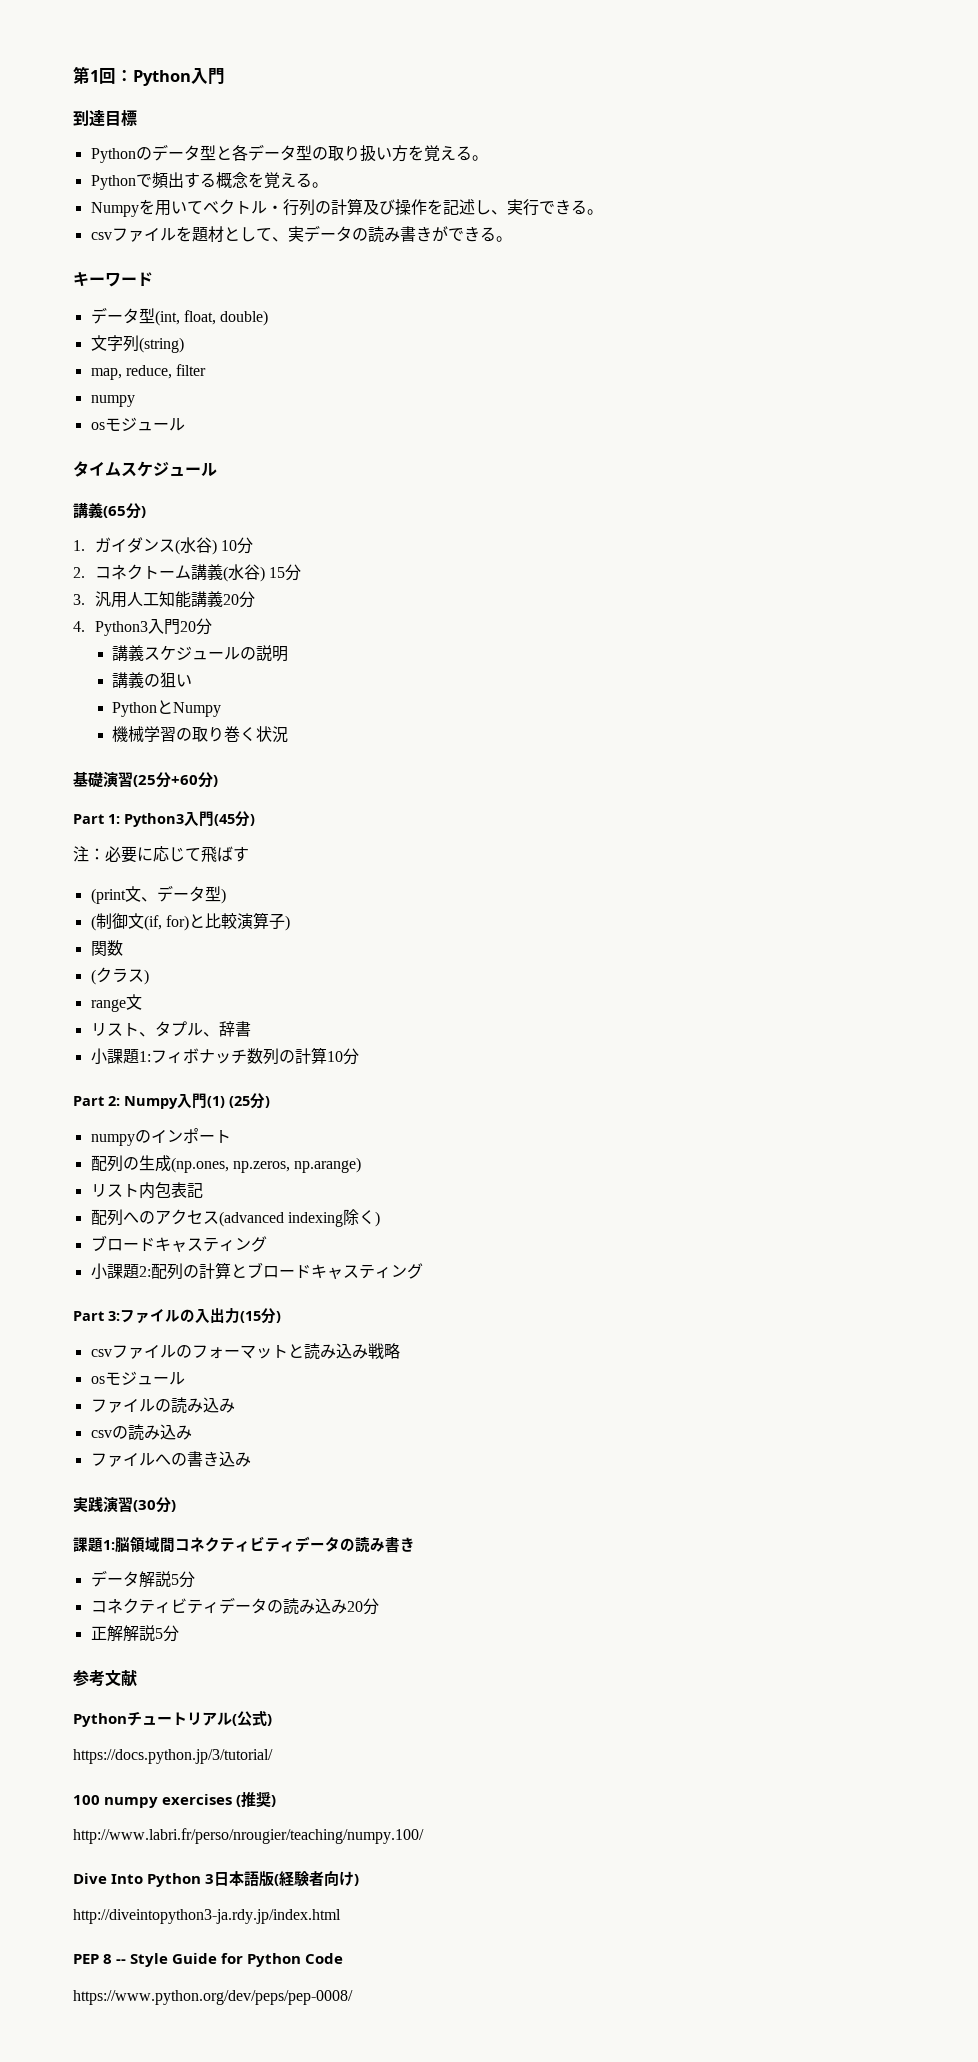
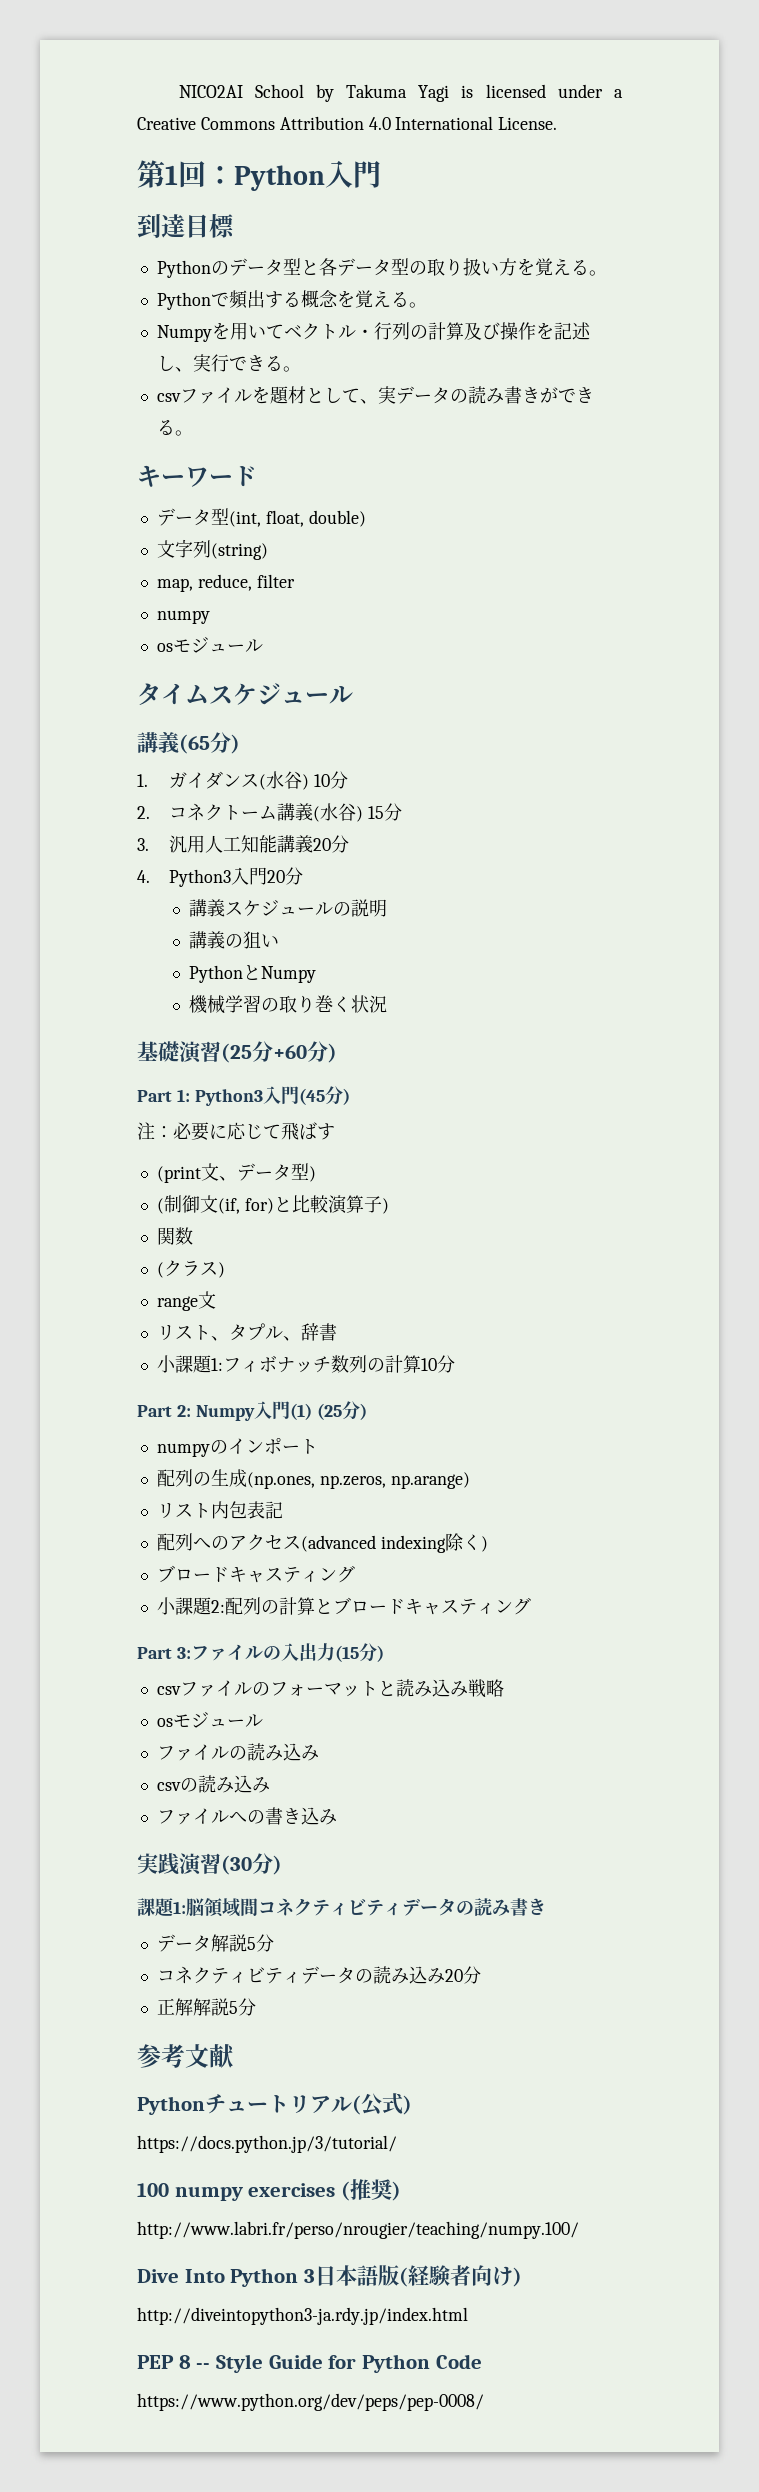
(73, 75) none -> [178,84,623,102] [137,116,558,130] NICO2AI School by Takuma Yagi is licensed under a Creative Commons Attribution 4.0 International License. //

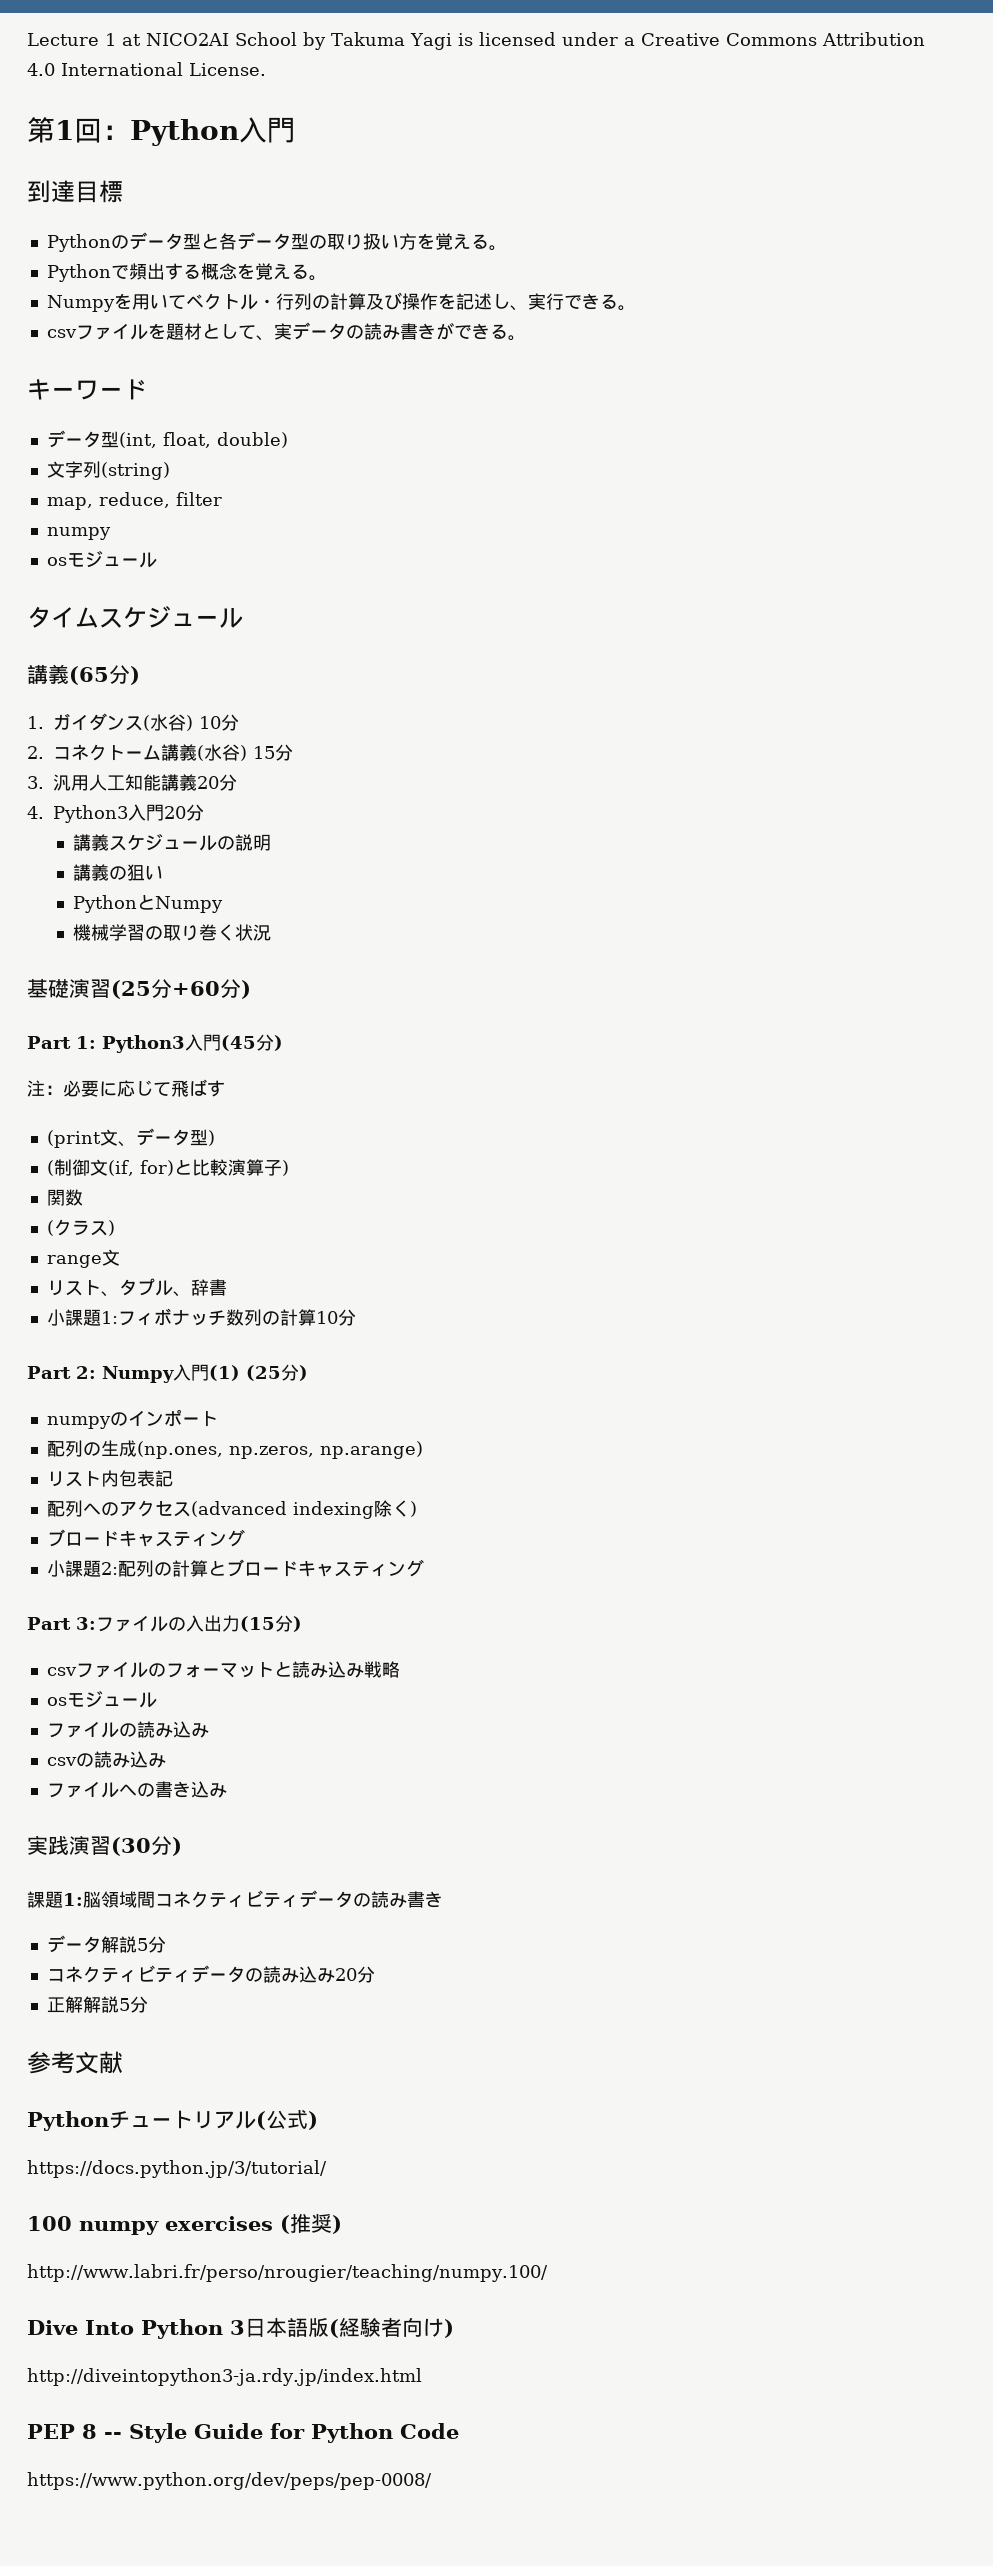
(178, 91) none -> [27,33,141,46] Lecture 1 at

